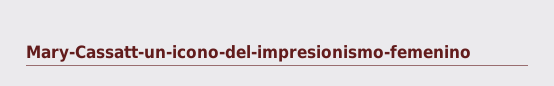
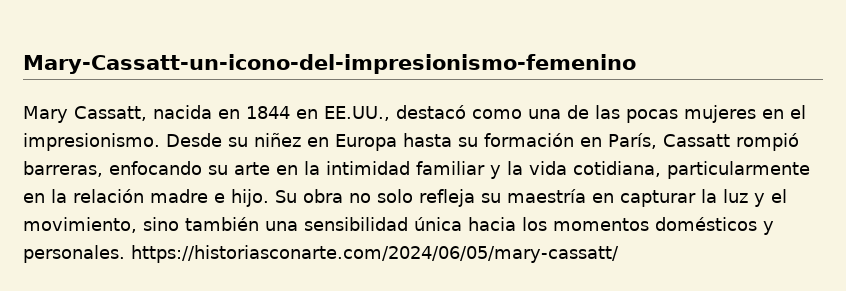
(471, 53) none -> [23,105,806,123] [23,133,799,151] [23,161,810,179] [23,189,787,207] [23,217,774,235] [23,245,619,263] // Mary Cassatt, nacida en 1844 en EE.UU., destacó como una de las pocas mujeres en el impresionismo. Desde su niñez en Europa hasta su formación en París, Cassatt rompió barreras, enfocando su arte en la intimidad familiar y la vida cotidiana, particularmente en la relación madre e hijo. Su obra no solo refleja su maestría en capturar la luz y el movimiento, sino también una sensibilidad única hacia los momentos domésticos y personales. https://historiasconarte.com/2024/06/05/mary-cassatt/

